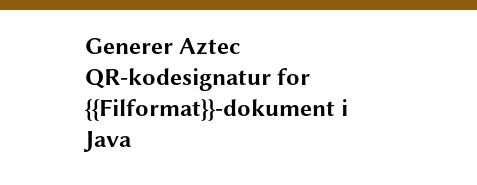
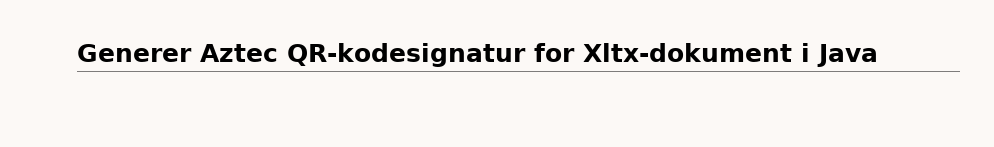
[85,99,335,121] {{Filformat}}-dokument -> [582,43,792,62] Xltx-dokument

